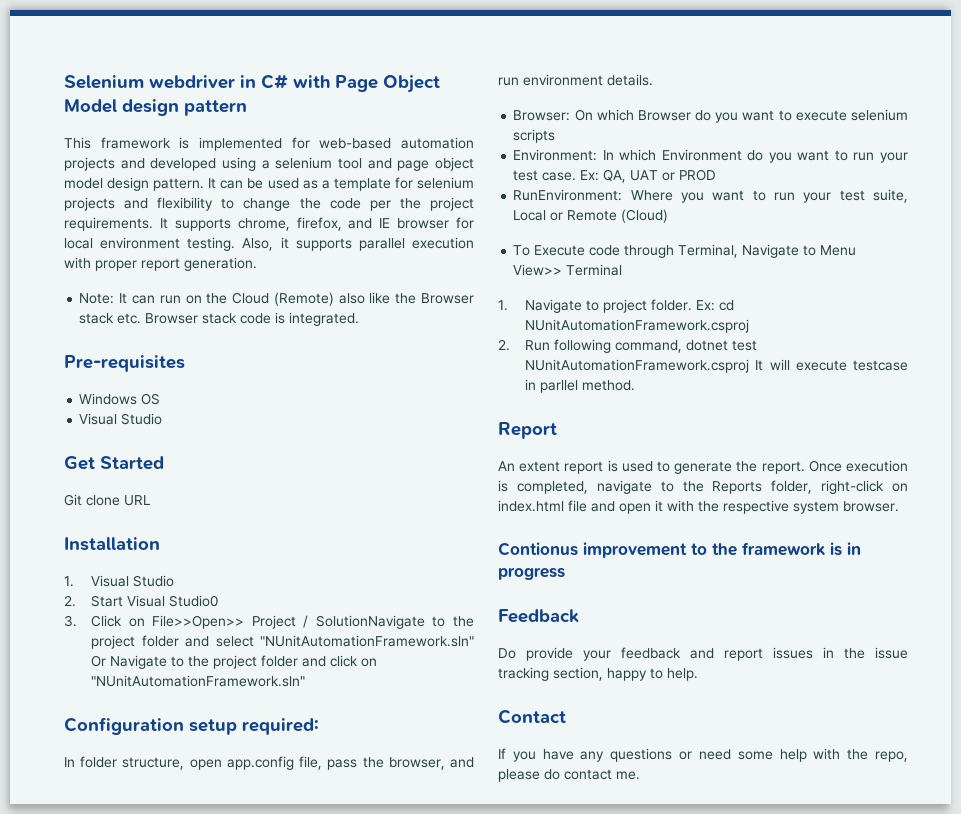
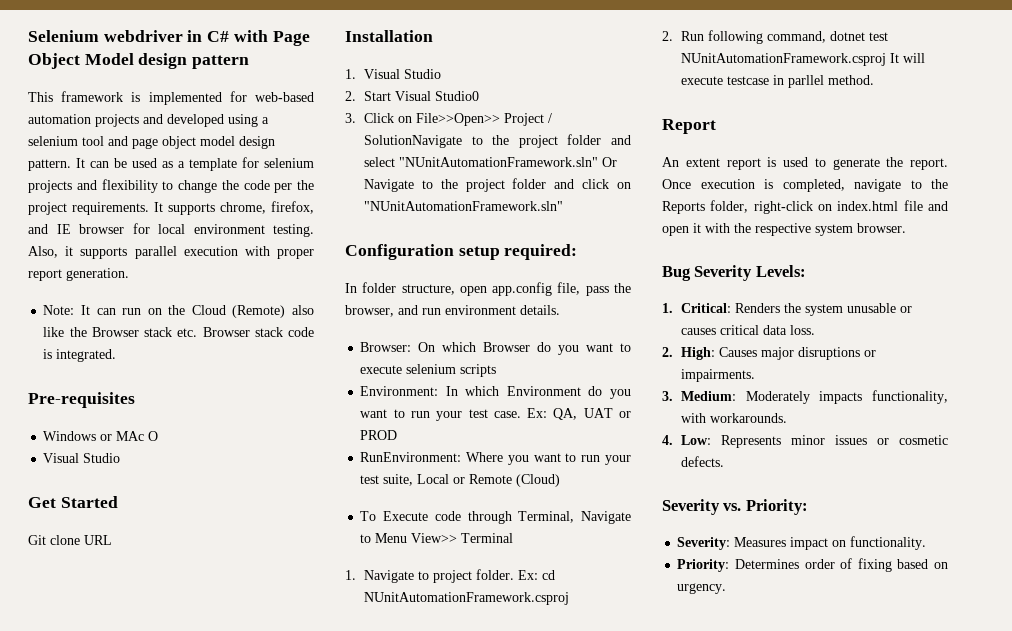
[141,393,161,405] OS -> [100,431,159,441] or MAc O
[498,542,861,558] [498,567,565,580] [498,609,579,623] [498,647,908,661] [498,667,698,681] [498,709,566,724] [498,748,908,762] [498,769,640,782] Contionus improvement to the framework is in progress // Feedback // Do provide your feedback and report issues in the issue tracking section, happy to help. // Contact // If you have any questions or need some help with the repo, please do contact me. -> [662,265,806,281] [662,303,912,316] [680,325,815,335] [662,347,876,360] [680,369,755,382] [662,390,948,404] [680,413,787,423] [662,435,948,448] [680,456,724,467] [662,499,808,515] [677,536,927,550] [677,558,948,572] [677,583,727,594] Bug Severity Levels: // 1. Critical: Renders the system unusable or causes critical data loss. // 2. High: Causes major disruptions or impairments. // 3. Medium: Moderately impacts functionality, with workarounds. // 4. Low: Represents minor issues or cosmetic defects. // Severity vs. Priority: // Severity: Measures impact on functionality. // Priority: Determines order of fixing based on urgency.

